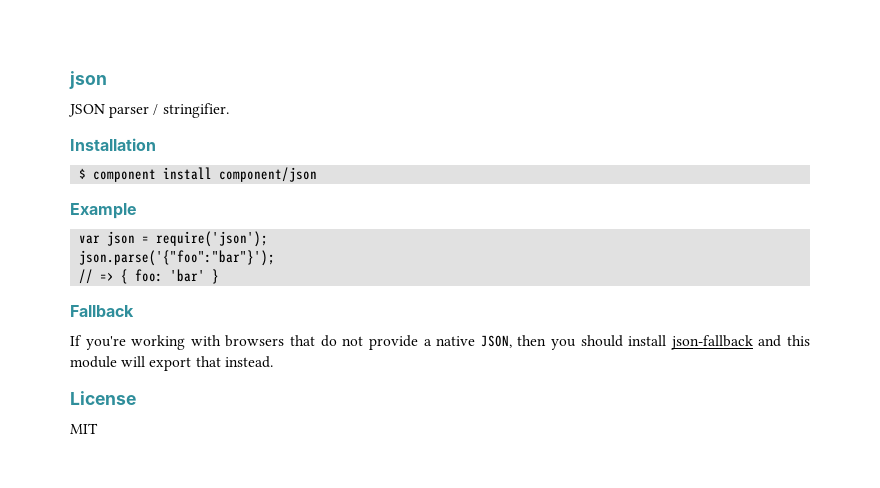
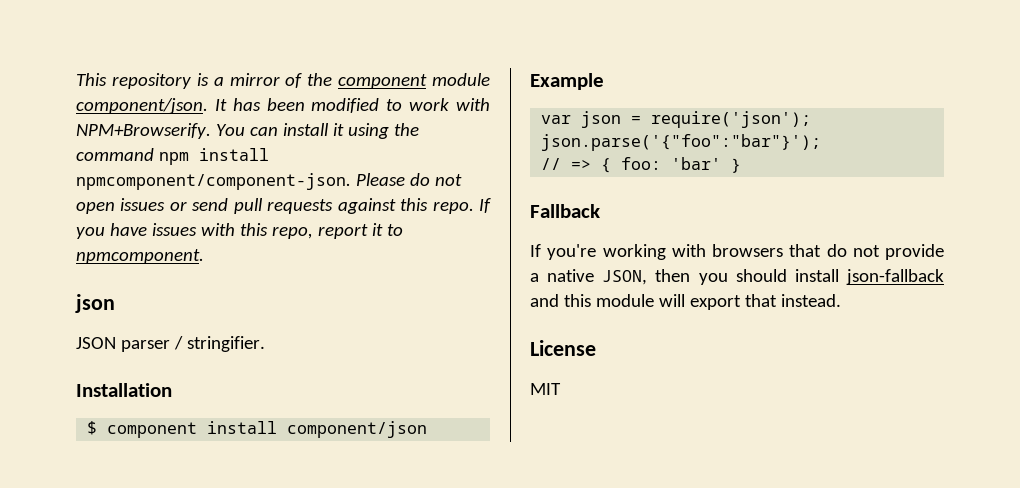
(69, 80) none -> [76,73,490,89] [76,98,491,114] [76,123,419,139] [76,148,269,165] [76,173,462,190] [76,198,492,214] [76,223,403,239] [76,249,204,264] This repository is a mirror of the component module component/json. It has been modified to work with NPM+Browserify. You can install it using the command npm install npmcomponent/component-json. Please do not open issues or send pull requests against this repo. If you have issues with this repo, report it to npmcomponent. //

